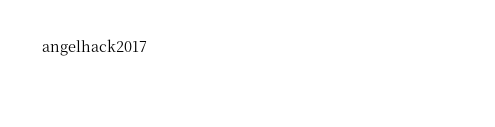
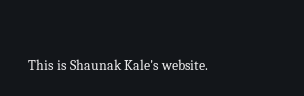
[42,39,147,56] angelhack2017 -> [28,59,209,70] This is Shaunak Kale's website.

